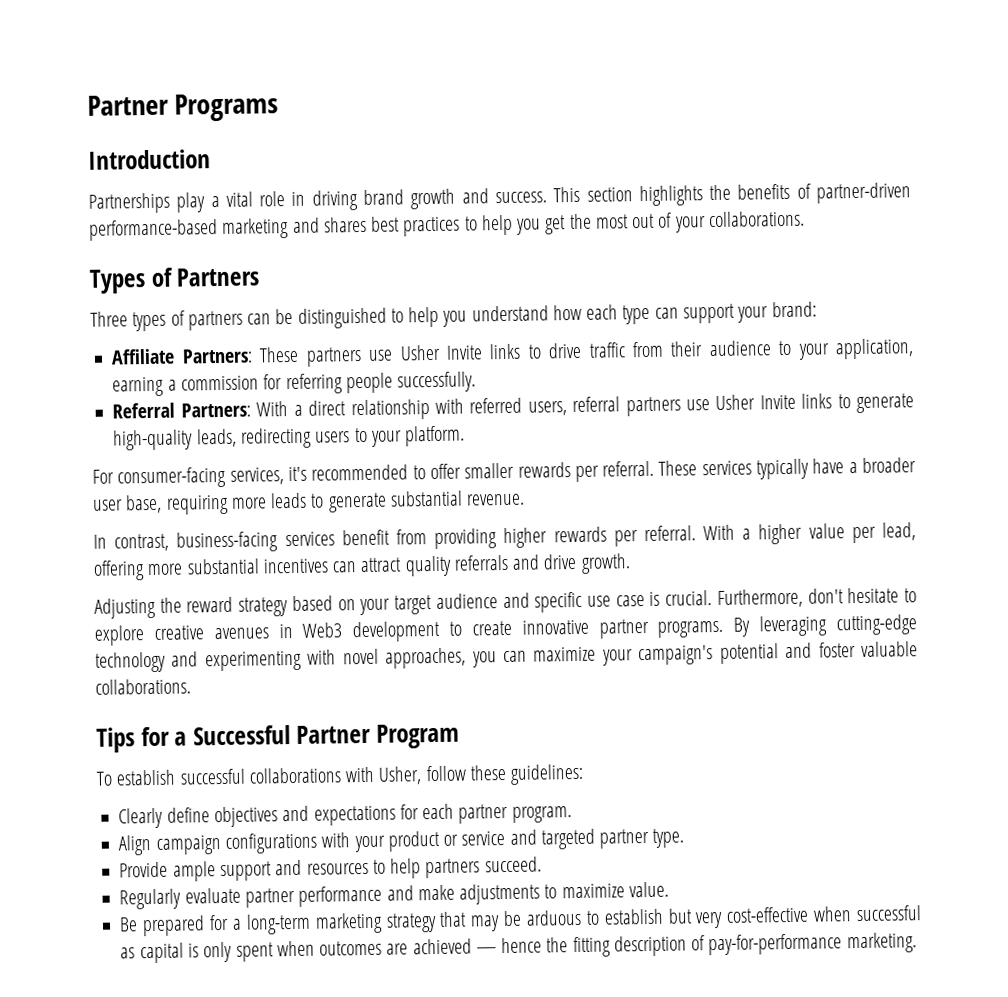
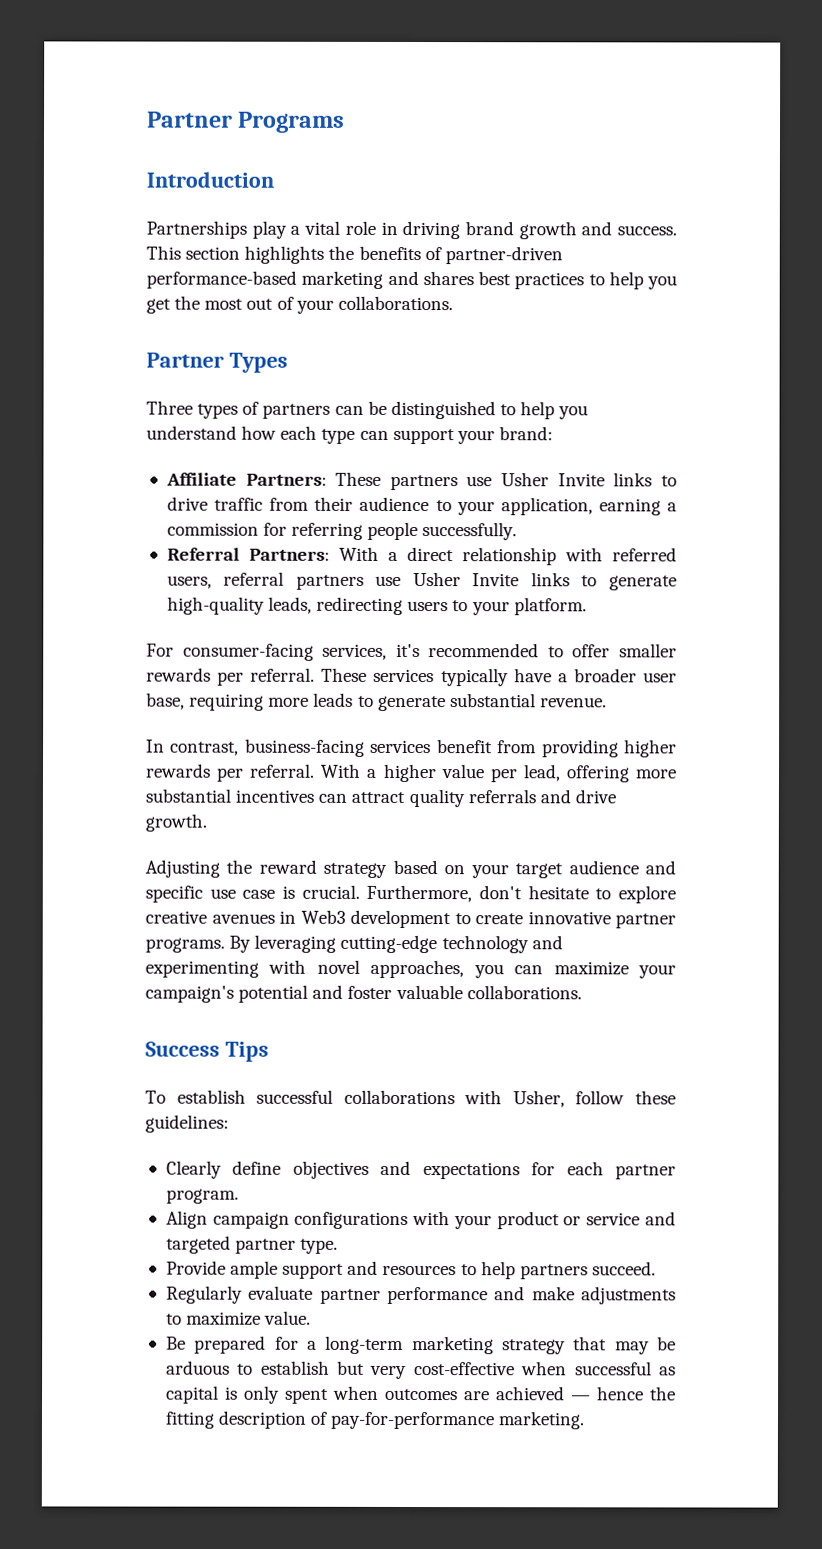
(805, 219) none -> [146,352,224,368] Partner
[150,267,260,287] of Partners -> (288, 362) none
(191, 686) none -> [145,1041,220,1057] Success
[140,723,460,749] for a Successful Partner Program -> (269, 1051) none

